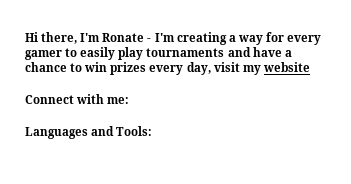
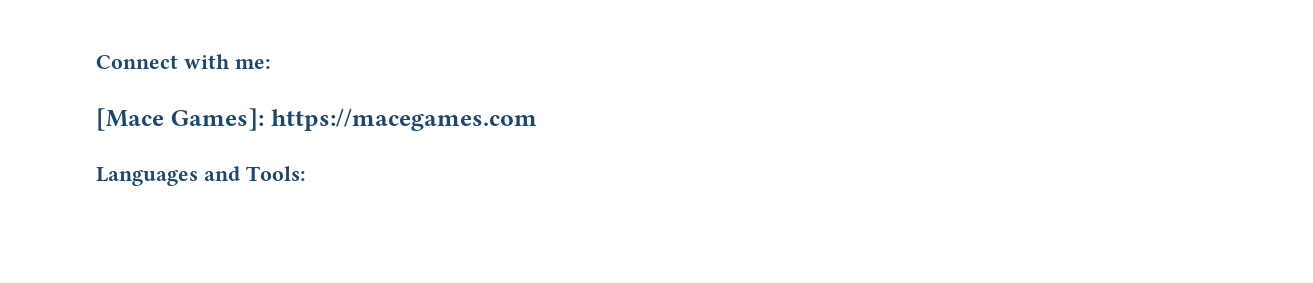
[25,32,322,45] [25,47,292,60] [25,62,310,75] Hi there, I'm Ronate - I'm creating a way for every gamer to easily play tournaments and have a chance to win prizes every day, visit my website // -> (96, 62) none
(130, 100) none -> [96,108,537,131] // [Mace Games]: https://macegames.com

